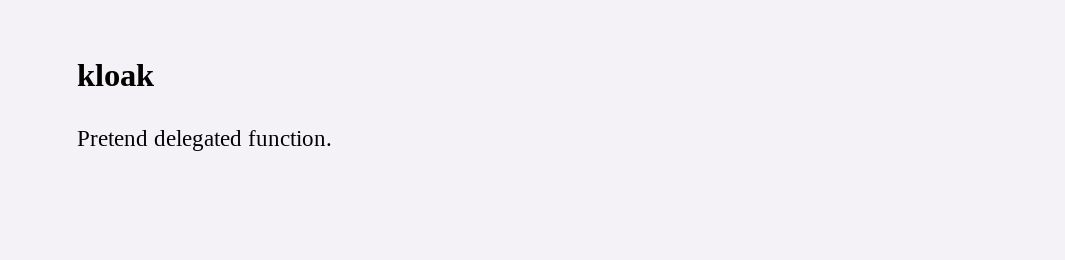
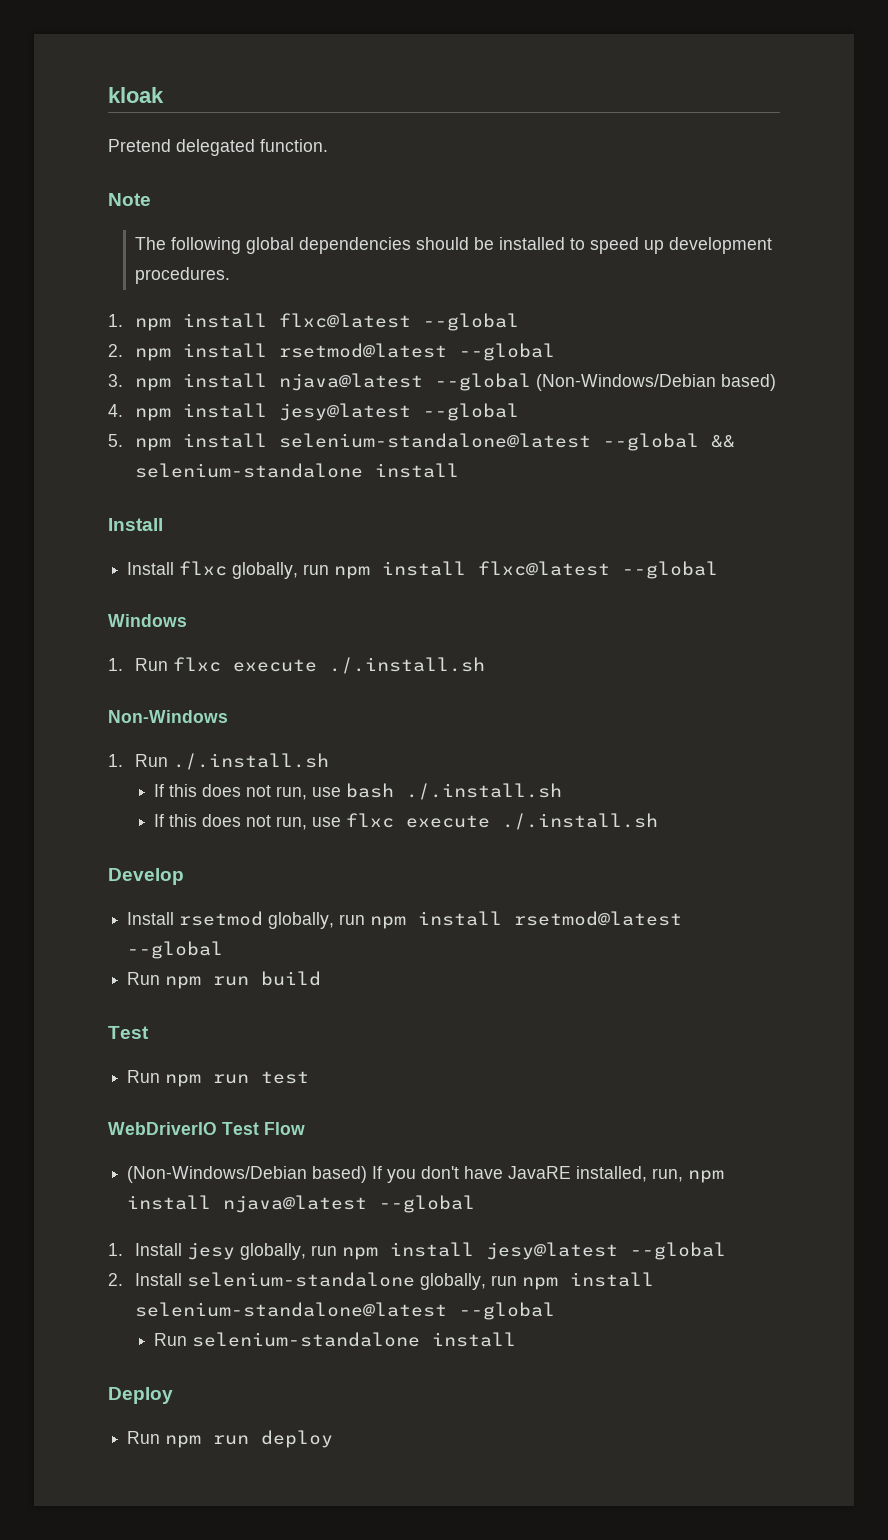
(333, 138) none -> [108,193,151,206] [135,237,773,254] [135,267,231,284] [108,313,520,331] [108,343,556,361] [108,373,777,391] [108,403,520,421] [108,433,736,451] [135,463,460,478] [108,518,163,531] [127,561,719,579] [108,614,187,627] [108,657,486,674] [108,710,228,723] [108,753,330,770] [154,783,563,800] [154,813,659,830] [108,868,184,885] [127,911,683,929] [127,941,224,959] [127,971,322,989] [108,1026,149,1039] [127,1070,310,1087] [108,1122,305,1135] [127,1166,725,1183] [127,1195,476,1213] [108,1242,727,1260] [108,1272,655,1290] [135,1302,556,1320] [154,1332,517,1347] [108,1387,173,1404] [127,1430,334,1448] // Note // The following global dependencies should be installed to speed up development procedures. // 1. npm install flxc@latest --global // 2. npm install rsetmod@latest --global // 3. npm install njava@latest --global (Non-Windows/Debian based) // 4. npm install jesy@latest --global // 5. npm install selenium-standalone@latest --global && selenium-standalone install // Install // Install flxc globally, run npm install flxc@latest --global // Windows // 1. Run flxc execute ./.install.sh // Non-Windows // 1. Run ./.install.sh // If this does not run, use bash ./.install.sh // If this does not run, use flxc execute ./.install.sh // Develop // Install rsetmod globally, run npm install rsetmod@latest --global // Run npm run build // Test // Run npm run test // WebDriverIO Test Flow // (Non-Windows/Debian based) If you don't have JavaRE installed, run, npm install njava@latest --global // 1. Install jesy globally, run npm install jesy@latest --global // 2. Install selenium-standalone globally, run npm install selenium-standalone@latest --global // Run selenium-standalone install // Deploy // Run npm run deploy

